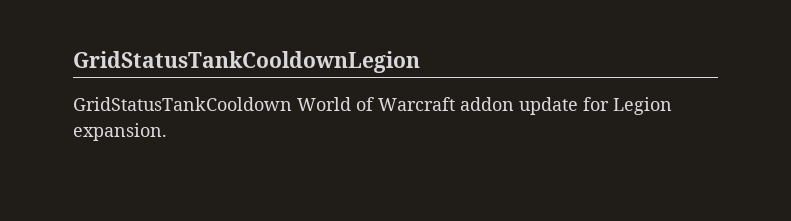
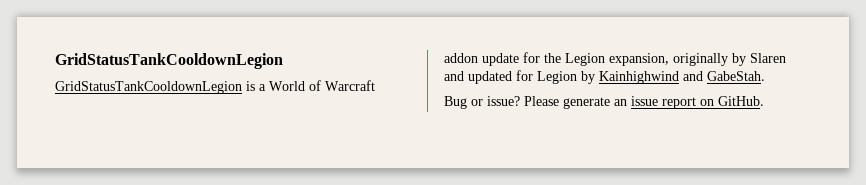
[73,97,292,111] GridStatusTankCooldown -> [55,81,266,94] GridStatusTankCooldownLegion is a
[613,97,672,115] [73,123,167,141] Legion expansion. -> [544,53,786,66] [444,70,765,84] [444,96,764,109] the Legion expansion, originally by Slaren and updated for Legion by Kainhighwind and GabeStah. // Bug or issue? Please generate an issue report on GitHub.

